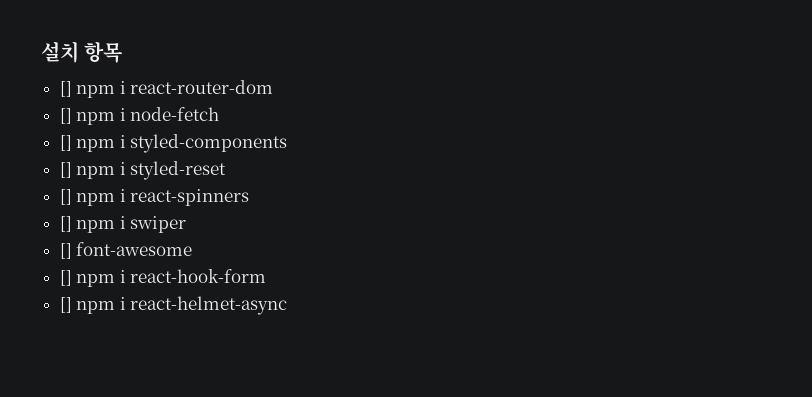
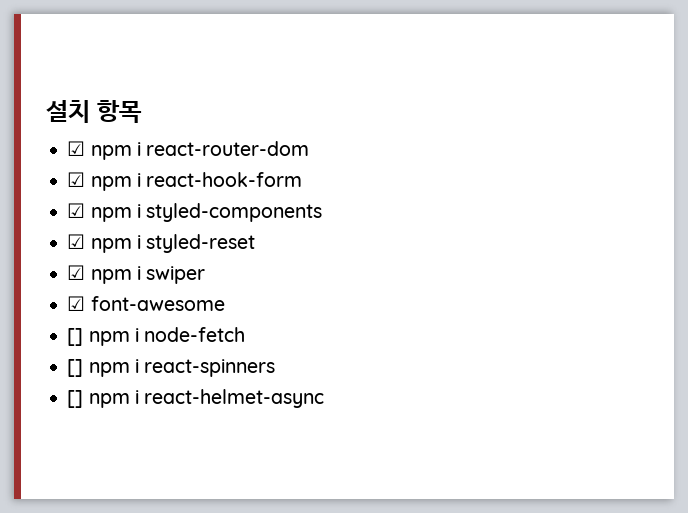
[59,81,72,97] [] -> [67,141,86,156] ☑
[59,107,220,125] [59,134,288,153] [59,161,227,180] [59,189,250,206] [59,216,187,233] [59,242,193,259] [59,269,267,287] [] npm i node-fetch // [] npm i styled-components // [] npm i styled-reset // [] npm i react-spinners // [] npm i swiper // [] font-awesome // [] npm i react-hook-form -> [67,172,303,191] [67,203,323,222] [67,234,256,253] [67,265,206,284] [67,296,225,311] [67,327,246,346] [67,359,276,377] ☑ npm i react-hook-form // ☑ npm i styled-components // ☑ npm i styled-reset // ☑ npm i swiper // ☑ font-awesome // [] npm i node-fetch // [] npm i react-spinners

